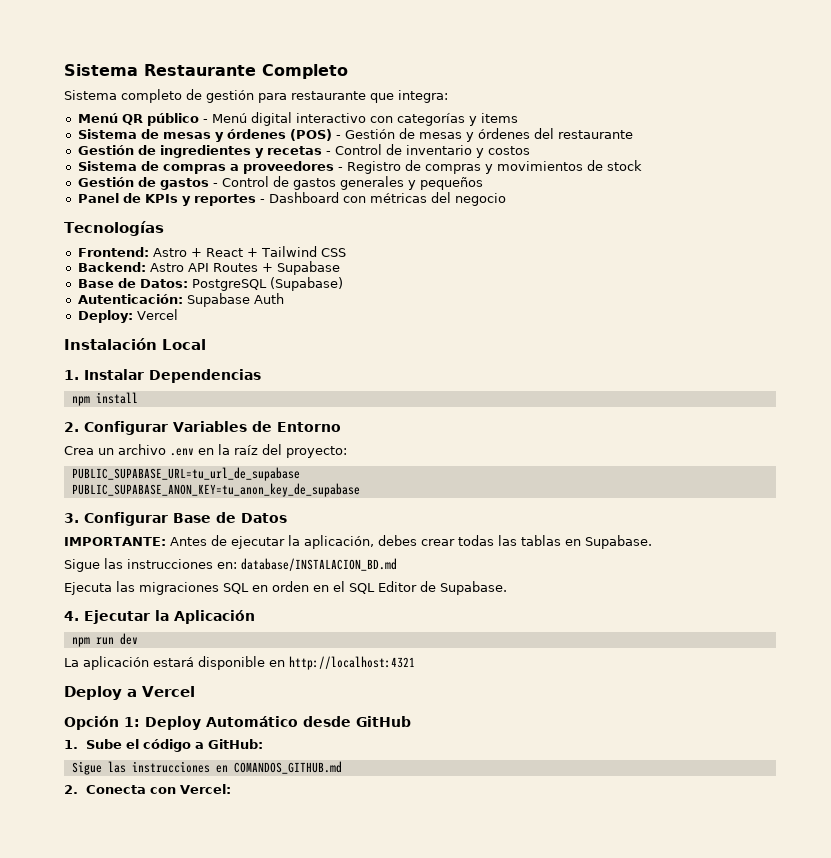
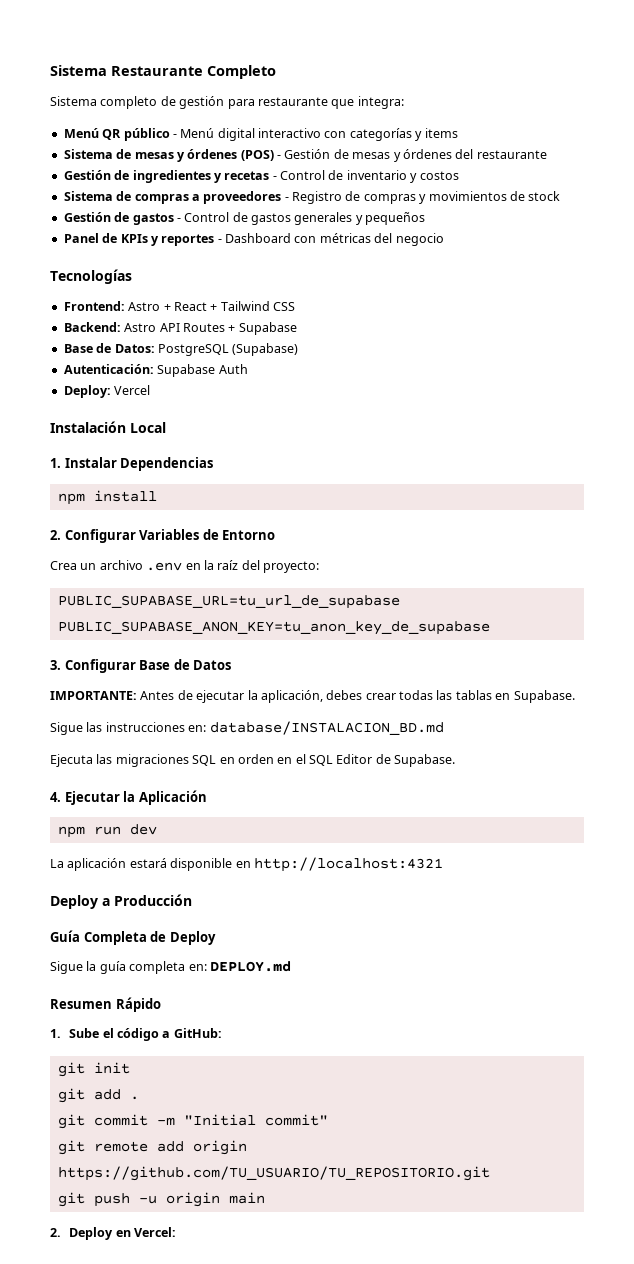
[142,686,195,697] [64,716,411,730] Vercel // Opción 1: Deploy Automático desde GitHub -> [114,894,192,906] [50,930,216,945] [50,961,291,974] [50,997,161,1012] Producción // Guía Completa de Deploy // Sigue la guía completa en: DEPLOY.md // Resumen Rápido
[71,761,342,775] [64,785,177,794] Sigue las instrucciones en COMANDOS_GITHUB.md // 2. Conecta con -> [57,1062,130,1077] [57,1088,139,1103] [57,1114,328,1129] [57,1140,247,1155] [57,1166,490,1181] [57,1192,265,1207] [50,1227,131,1240] git init // git add . // git commit -m "Initial commit" // git remote add origin https://github.com/TU_USUARIO/TU_REPOSITORIO.git // git push -u origin main // 2. Deploy en

